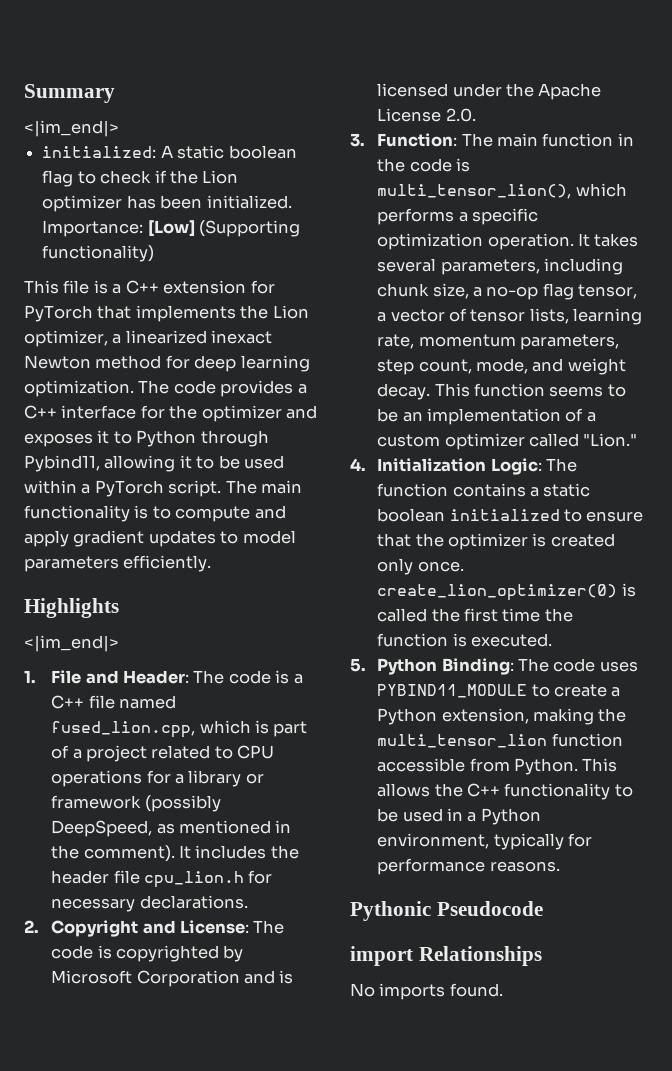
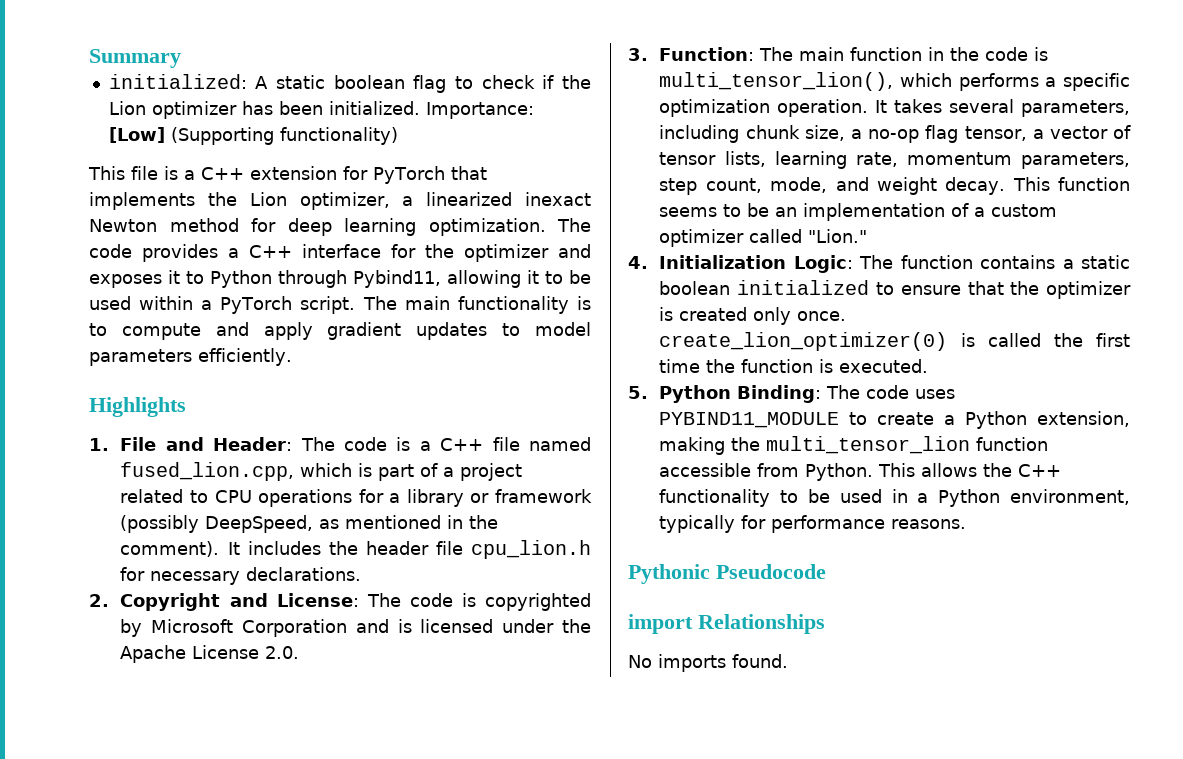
[24,120,119,137] // <|im_end|> -> (181, 58) none
[24,635,119,652] // <|im_end|> -> (186, 407) none

